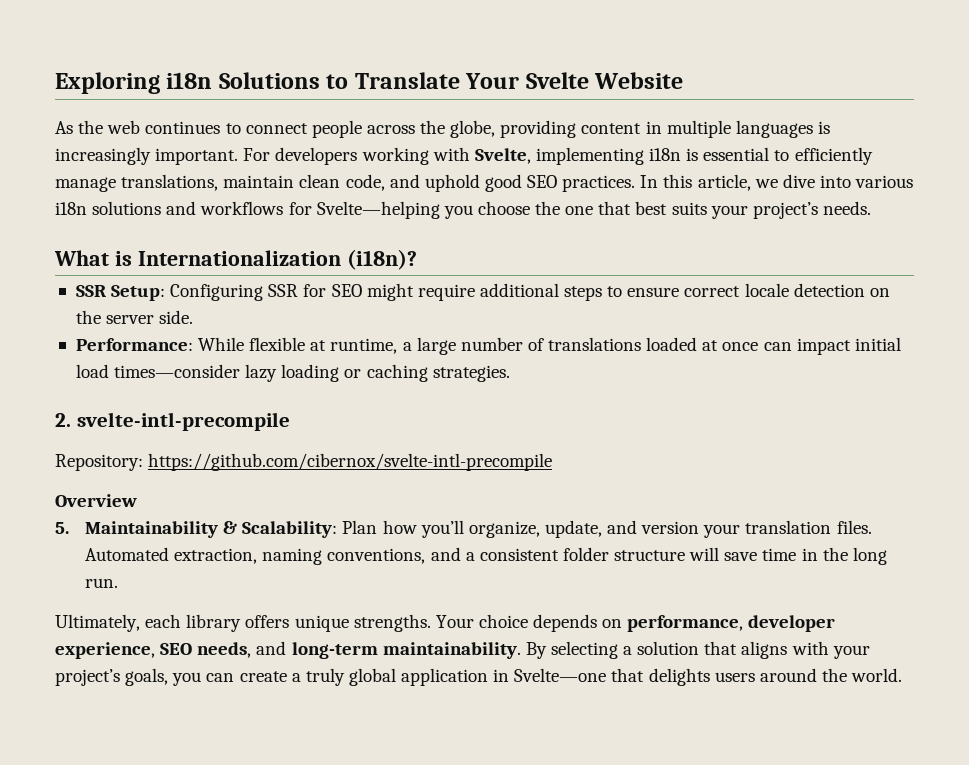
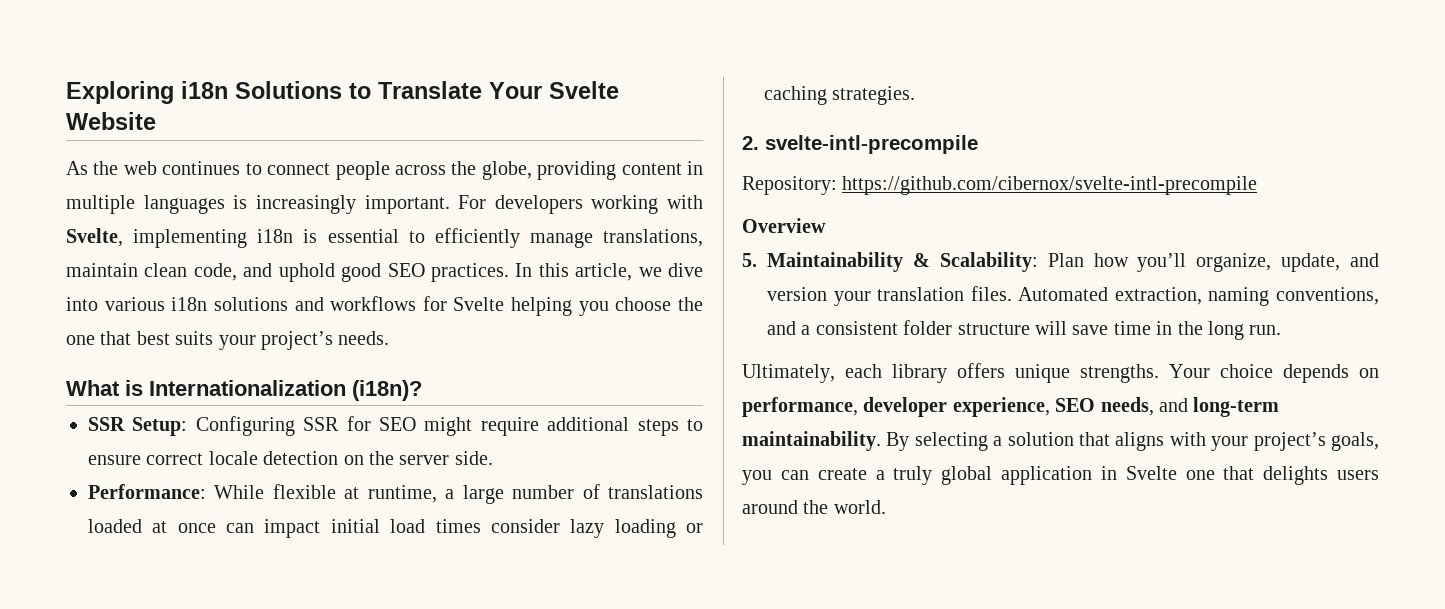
[316,201,440,219] Svelte—helping -> [453,297,573,316] Svelte helping
[114,364,241,378] times—consider -> [435,519,560,533] times consider
[514,668,607,682] Svelte—one -> [1125,466,1215,480] Svelte one

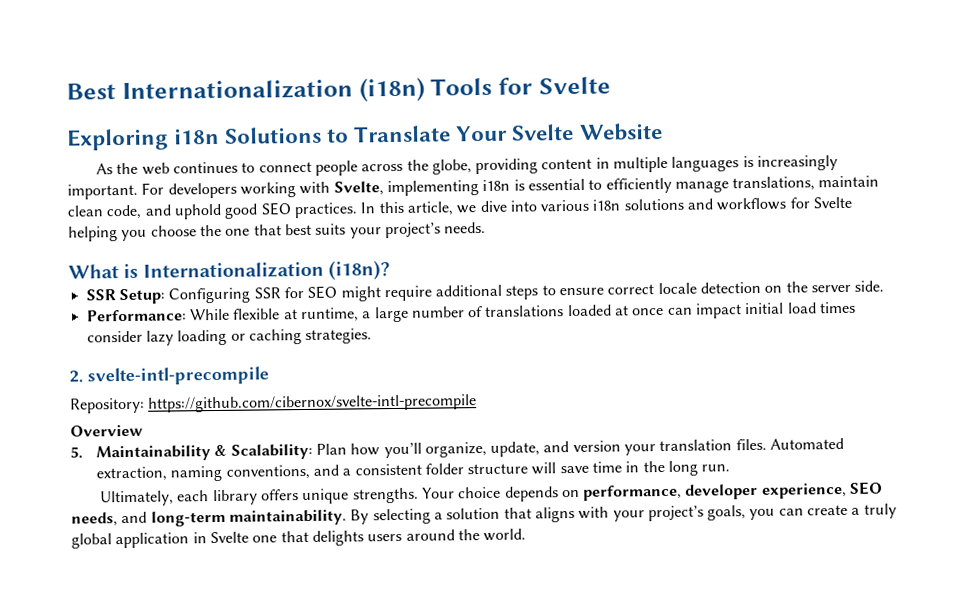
(66, 92) none -> [66,76,611,103] Best Internationalization (i18n) Tools for Svelte //

